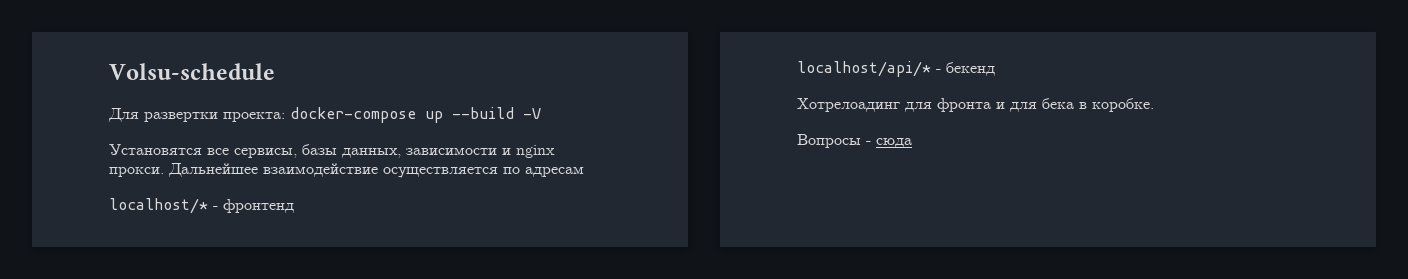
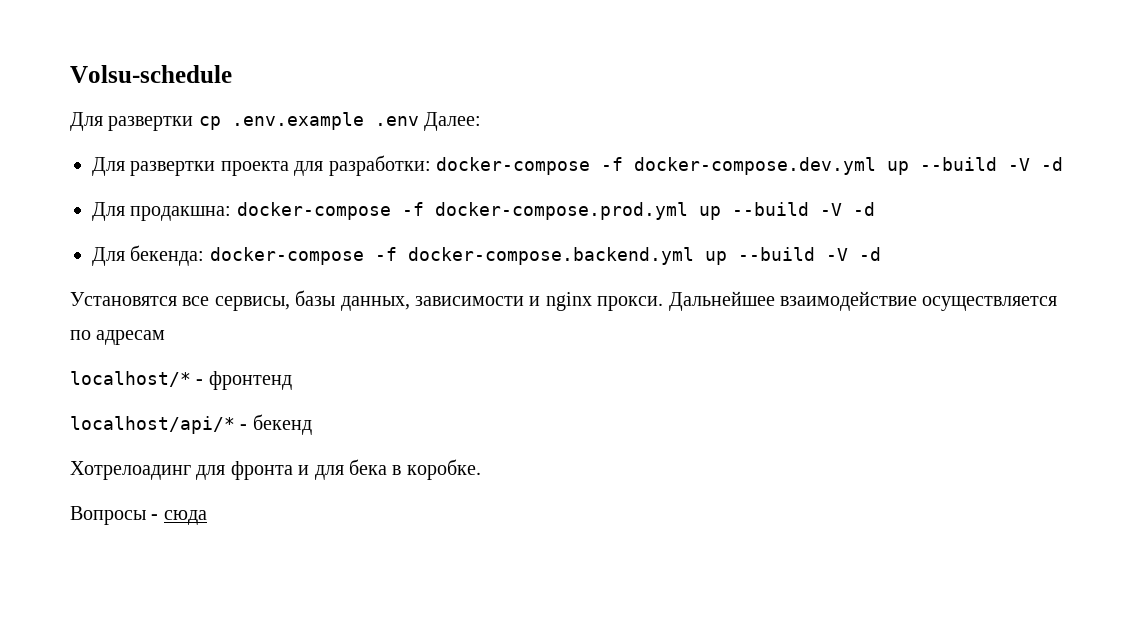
[223,107,541,123] проекта: docker-compose up --build -V -> [198,112,482,131] [92,155,1063,176] [92,202,875,221] [92,245,881,266] cp .env.example .env Далее: // Для развертки проекта для разработки: docker-compose -f docker-compose.dev.yml up --build -V -d // Для продакшна: docker-compose -f docker-compose.prod.yml up --build -V -d // Для бекенда: docker-compose -f docker-compose.backend.yml up --build -V -d

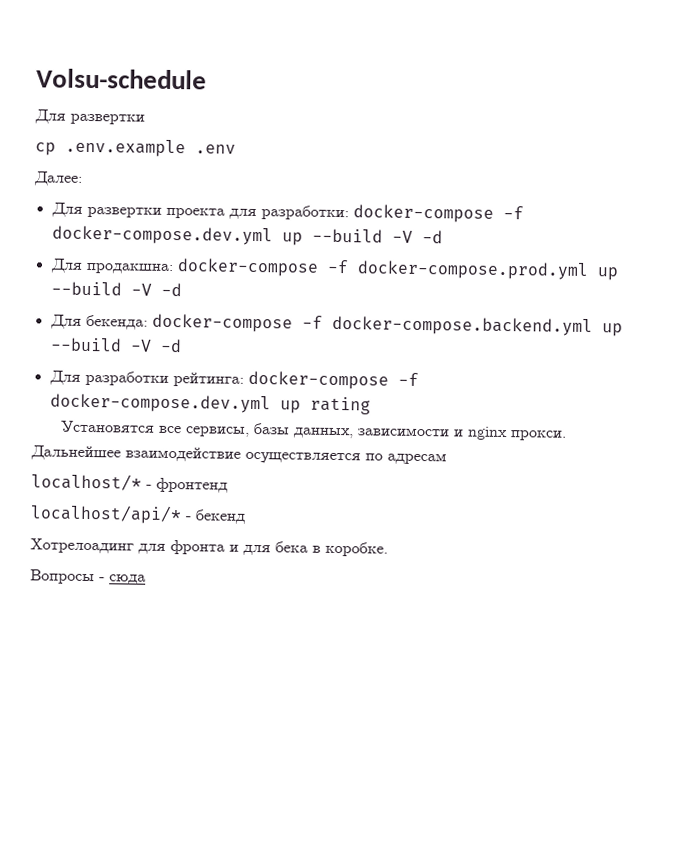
(194, 123) none -> (145, 119) //
(419, 121) none -> (236, 149) //
(881, 254) none -> [48,370,419,390] [49,393,371,415] // Для разработки рейтинга: docker-compose -f docker-compose.dev.yml up rating

